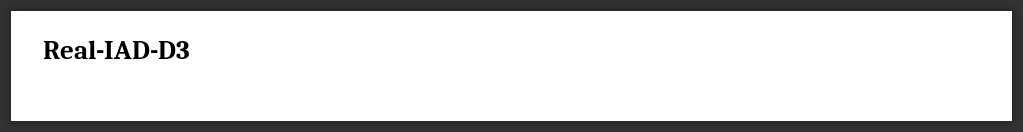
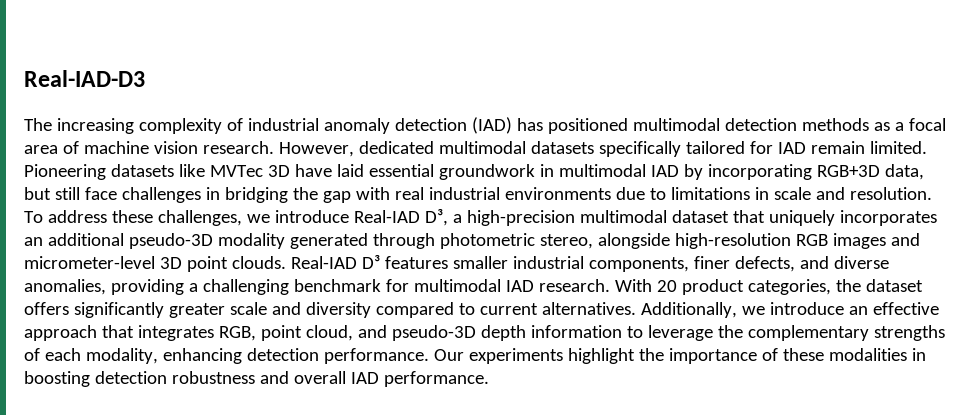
(190, 49) none -> [24,117,946,134] [24,141,927,157] [24,164,924,180] [24,187,932,203] [24,208,937,226] [24,233,920,249] [24,254,889,272] [24,279,923,295] [24,302,939,318] [24,325,945,341] [24,348,926,364] [24,371,489,387] // The increasing complexity of industrial anomaly detection (IAD) has positioned multimodal detection methods as a focal area of machine vision research. However, dedicated multimodal datasets specifically tailored for IAD remain limited. Pioneering datasets like MVTec 3D have laid essential groundwork in multimodal IAD by incorporating RGB+3D data, but still face challenges in bridging the gap with real industrial environments due to limitations in scale and resolution. To address these challenges, we introduce Real-IAD D³, a high-precision multimodal dataset that uniquely incorporates an additional pseudo-3D modality generated through photometric stereo, alongside high-resolution RGB images and micrometer-level 3D point clouds. Real-IAD D³ features smaller industrial components, finer defects, and diverse anomalies, providing a challenging benchmark for multimodal IAD research. With 20 product categories, the dataset offers significantly greater scale and diversity compared to current alternatives. Additionally, we introduce an effective approach that integrates RGB, point cloud, and pseudo-3D depth information to leverage the complementary strengths of each modality, enhancing detection performance. Our experiments highlight the importance of these modalities in boosting detection robustness and overall IAD performance.

